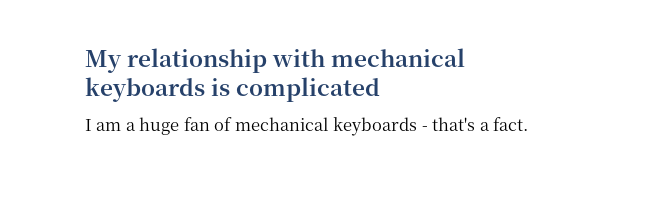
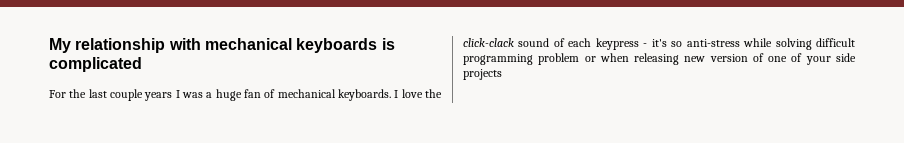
[85,119,122,131] I am -> [49,89,203,101] For the last couple years I was
[333,117,529,136] keyboards - that's a fact. -> [338,89,442,101] [463,38,855,50] [463,53,856,65] [463,69,502,80] keyboards. I love the click-clack sound of each keypress - it's so anti-stress while solving difficult programming problem or when releasing new version of one of your side projects

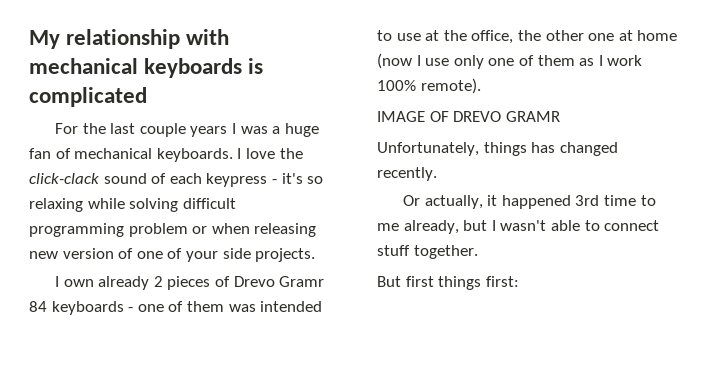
[686,39,740,47] anti-stress -> [29,198,83,212] relaxing
[463,69,502,80] projects -> [255,248,316,262] [55,276,325,290] [29,301,323,315] [377,30,678,44] [377,53,643,69] [377,78,481,94] [377,111,560,122] [377,142,618,156] [377,167,437,181] [403,195,656,209] [377,220,660,234] [377,245,478,259] [377,276,519,290] projects. // I own already 2 pieces of Drevo Gramr 84 keyboards - one of them was intended to use at the office, the other one at home (now I use only one of them as I work 100% remote). // IMAGE OF DREVO GRAMR // Unfortunately, things has changed recently. // Or actually, it happened 3rd time to me already, but I wasn't able to connect stuff together. // But first things first:

